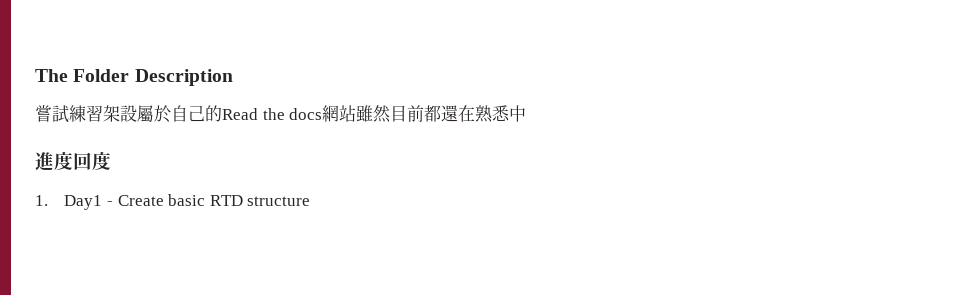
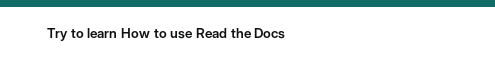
[35,69,233,86] [35,105,527,123] [35,152,111,171] [35,194,311,210] The Folder Description // 嘗試練習架設屬於自己的Read the docs網站雖然目前都還在熟悉中 // 進度回度 // 1. Day1 - Create basic RTD structure -> [47,28,286,41] Try to learn How to use Read the Docs

